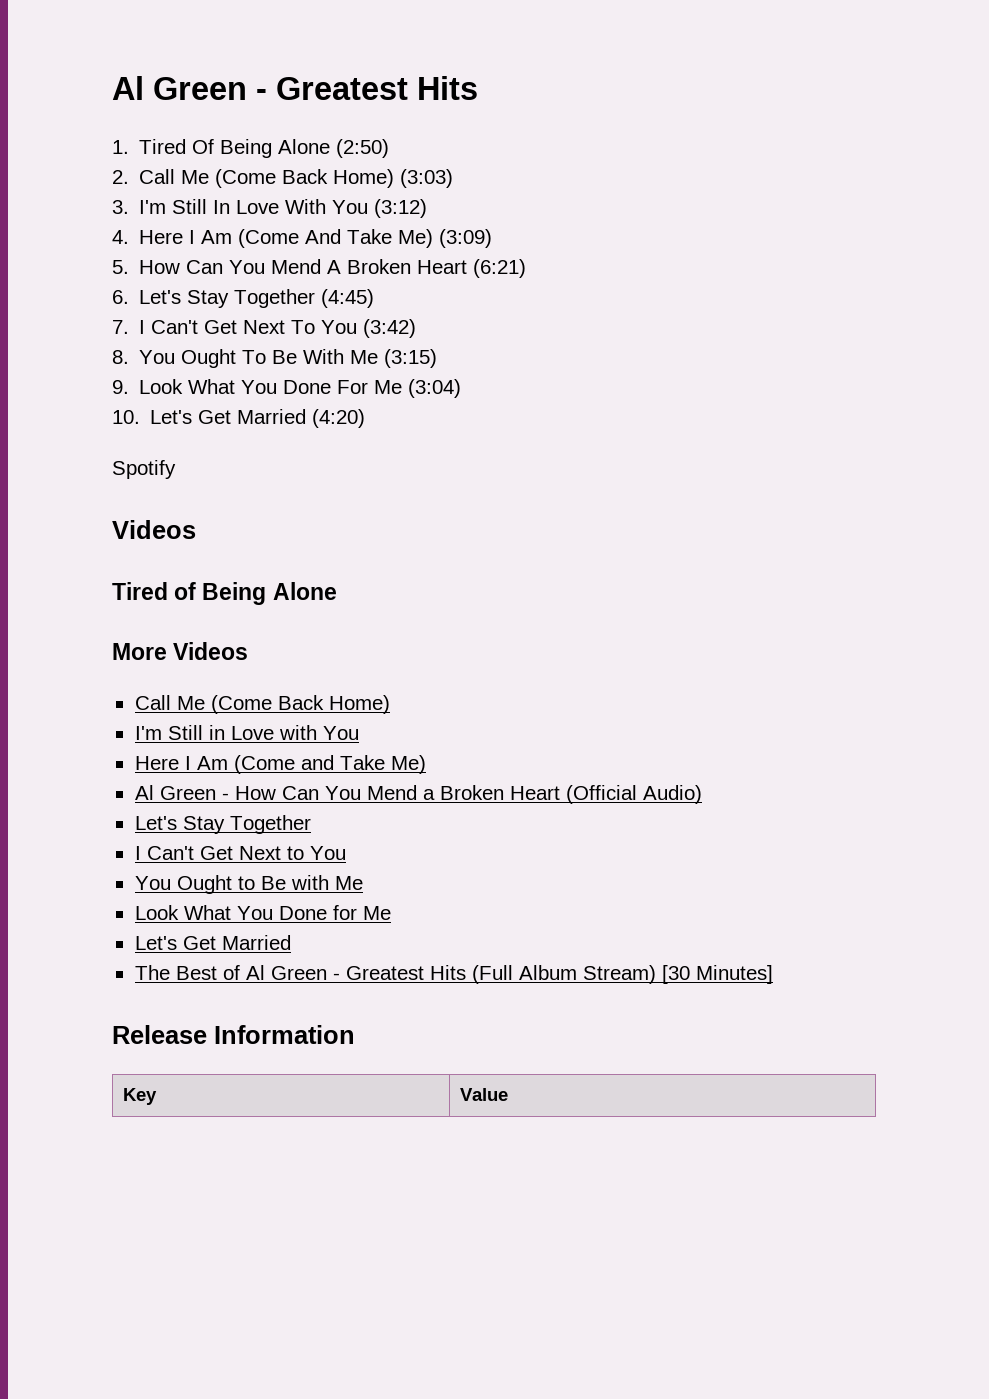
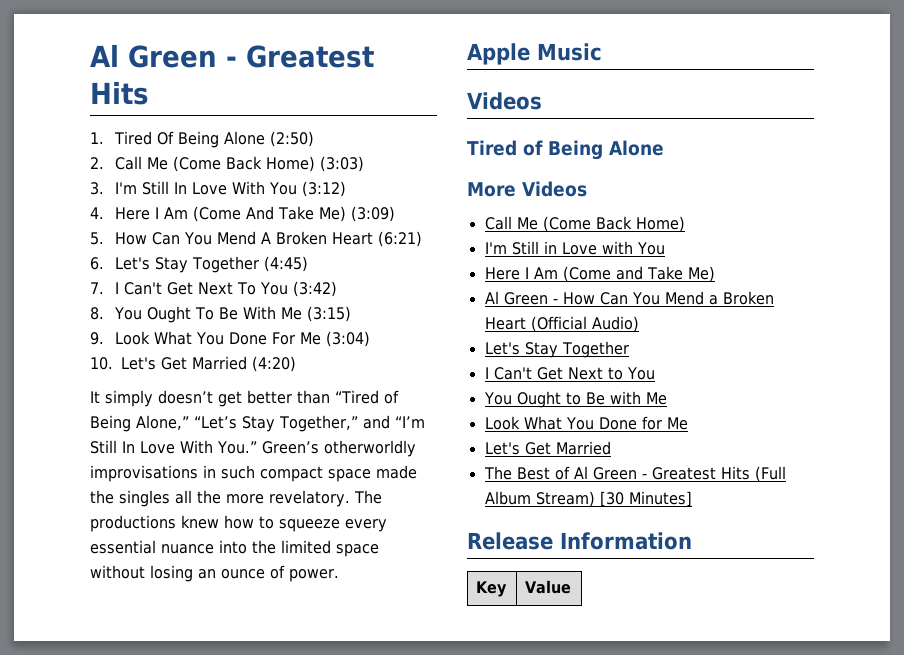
[112,460,176,479] Spotify -> [90,390,399,407] [90,415,425,432] [90,440,416,457] [90,465,417,482] [90,490,382,507] [90,515,387,532] [90,540,379,557] [90,565,339,582] [467,43,602,65] It simply doesn’t get better than “Tired of Being Alone,” “Let’s Stay Together,” and “I’m Still In Love With You.” Green’s otherworldly improvisations in such compact space made the singles all the more revelatory. The productions knew how to squeeze every essential nuance into the limited space without losing an ounce of power. // Apple Music

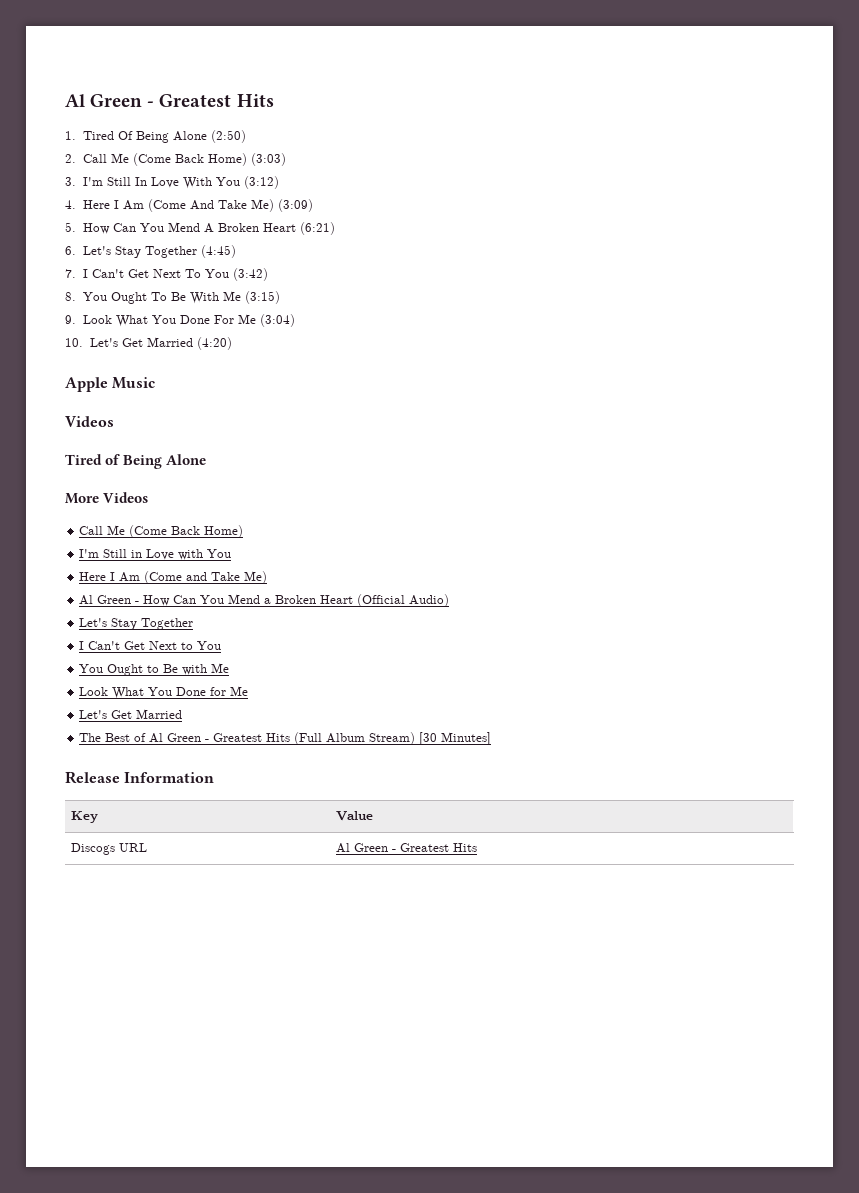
[90,390,399,407] [90,415,425,432] [90,440,416,457] [90,465,417,482] [90,490,382,507] [90,515,387,532] [90,540,379,557] [90,565,339,582] // It simply doesn’t get better than “Tired of Being Alone,” “Let’s Stay Together,” and “I’m Still In Love With You.” Green’s otherworldly improvisations in such compact space made the singles all the more revelatory. The productions knew how to squeeze every essential nuance into the limited space without losing an ounce of power. -> (232, 343) none
(572, 587) none -> [71,843,148,855] [336,843,478,853] // Discogs URL | Al Green - Greatest Hits

